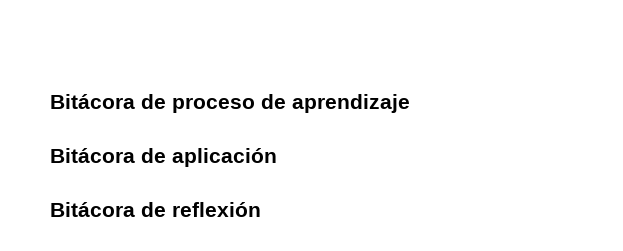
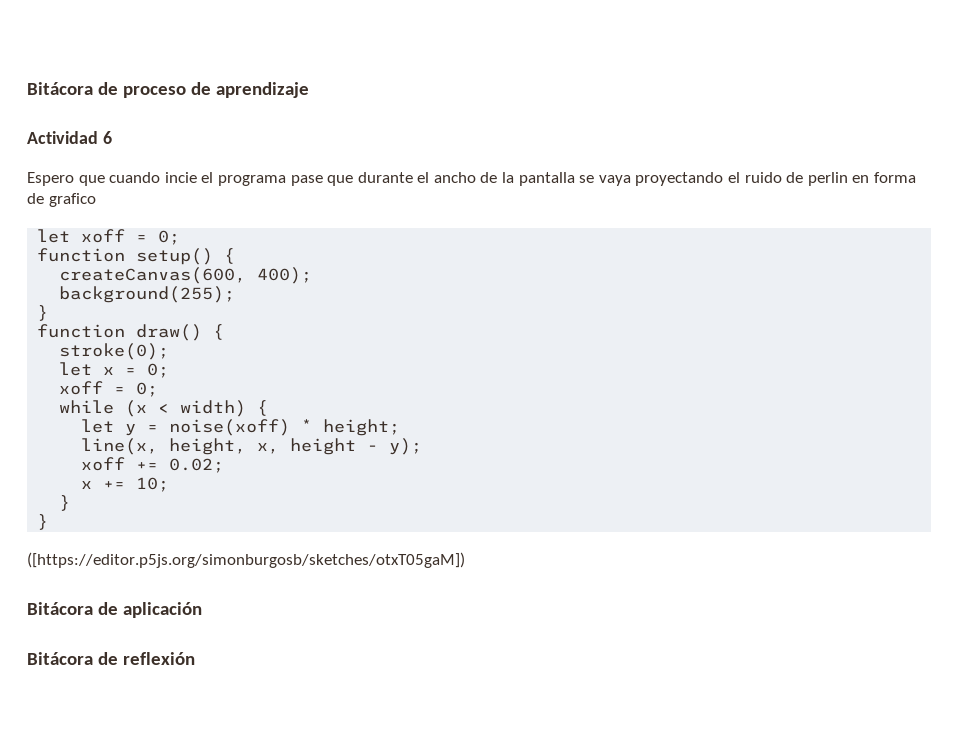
(410, 103) none -> [27,131,112,144] [27,172,916,186] [27,193,96,207] [37,229,181,245] [37,248,236,265] [59,267,313,284] [59,286,236,303] [37,305,49,321] [37,324,225,341] [59,343,170,360] [59,362,170,378] [59,381,159,397] [59,400,269,417] [81,419,401,436] [81,438,423,455] [81,457,225,473] [81,477,170,492] [59,495,71,511] [37,514,49,530] [27,552,465,568] // Actividad 6 // Espero que cuando incie el programa pase que durante el ancho de la pantalla se vaya proyectando el ruido de perlin en forma de grafico // let xoff = 0; // function setup() { // createCanvas(600, 400); // background(255); // } // function draw() { // stroke(0); // let x = 0; // xoff = 0; // while (x < width) { // let y = noise(xoff) * height; // line(x, height, x, height - y); // xoff += 0.02; // x += 10; // } // } // ([https://editor.p5js.org/simonburgosb/sketches/otxT05gaM])

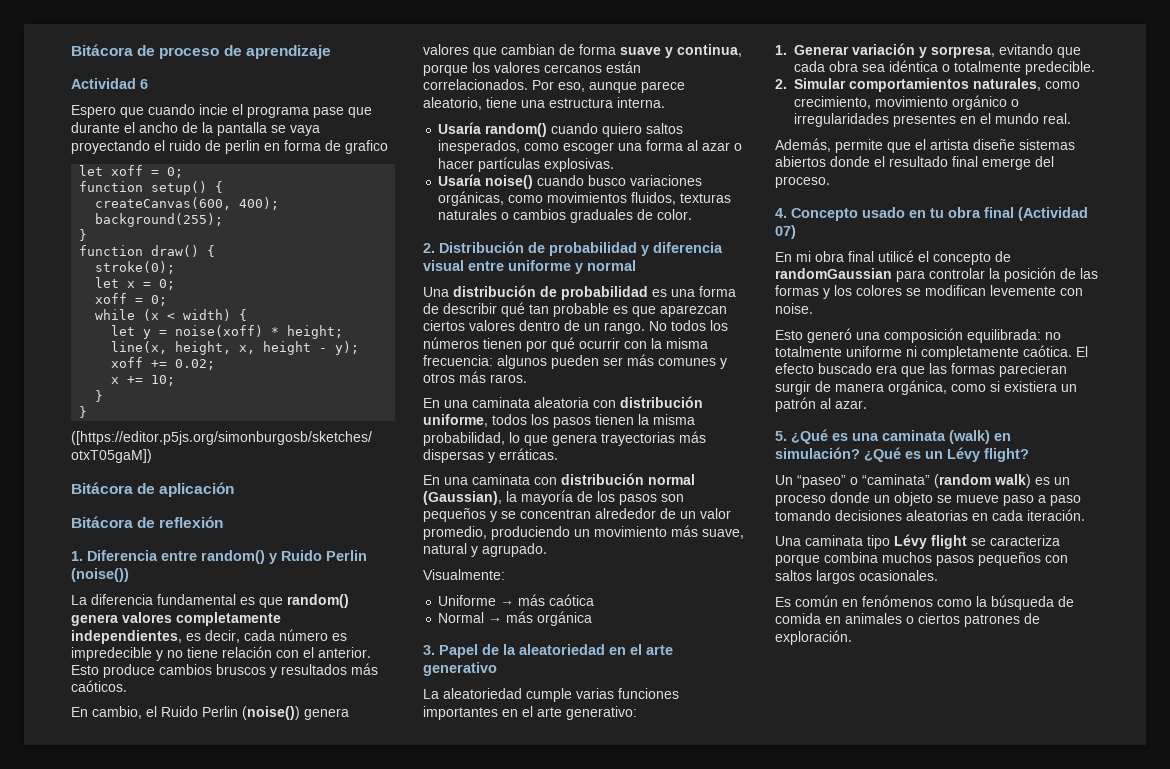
(195, 658) none -> [71,550,367,564] [71,568,129,582] [71,594,349,608] [71,612,281,626] [71,629,347,644] [71,646,371,661] [71,663,378,678] [71,680,127,692] [71,706,349,720] [423,44,742,58] [423,61,641,76] [423,79,685,93] [423,97,665,110] [438,122,684,137] [438,140,743,154] [438,157,615,172] [438,174,703,189] [438,191,732,206] [438,209,693,223] [423,241,723,256] [423,260,636,274] [423,285,736,300] [423,302,727,317] [423,320,728,334] [423,337,708,352] [423,354,727,369] [423,371,527,383] [423,396,703,408] [423,414,695,428] [423,431,706,446] [423,448,558,463] [423,473,695,485] [423,490,684,505] [423,508,731,522] [423,525,744,540] [423,543,547,557] [423,569,505,580] [438,594,595,606] [438,611,593,626] [423,644,673,658] [423,662,497,676] [423,688,679,702] [423,706,637,720] [775,43,1081,58] [794,60,1095,75] [775,78,1080,92] [794,95,1019,110] [794,113,1071,127] [775,138,1075,153] [775,156,1054,170] [775,176,830,188] [775,207,1088,221] [775,225,796,239] [775,250,1011,265] [775,267,1098,282] [775,285,1083,299] [775,303,813,314] [775,328,1061,343] [775,345,1088,360] [775,363,1067,377] [775,380,1077,395] [775,397,867,412] [775,429,1011,444] [775,447,1029,462] [775,474,1070,488] [775,492,1081,506] [775,509,1085,521] [775,534,1060,549] [775,552,1068,566] [775,570,938,584] [775,595,1074,610] [775,613,1040,627] [775,630,852,645] // 1. Diferencia entre random() y Ruido Perlin (noise()) // La diferencia fundamental es que random() genera valores completamente independientes, es decir, cada número es impredecible y no tiene relación con el anterior. Esto produce cambios bruscos y resultados más caóticos. // En cambio, el Ruido Perlin (noise()) genera valores que cambian de forma suave y continua, porque los valores cercanos están correlacionados. Por eso, aunque parece aleatorio, tiene una estructura interna. // Usaría random() cuando quiero saltos inesperados, como escoger una forma al azar o hacer partículas explosivas. // Usaría noise() cuando busco variaciones orgánicas, como movimientos fluidos, texturas naturales o cambios graduales de color. // 2. Distribución de probabilidad y diferencia visual entre uniforme y normal // Una distribución de probabilidad es una forma de describir qué tan probable es que aparezcan ciertos valores dentro de un rango. No todos los números tienen por qué ocurrir con la misma frecuencia: algunos pueden ser más comunes y otros más raros. // En una caminata aleatoria con distribución uniforme, todos los pasos tienen la misma probabilidad, lo que genera trayectorias más dispersas y erráticas. // En una caminata con distribución normal (Gaussian), la mayoría de los pasos son pequeños y se concentran alrededor de un valor promedio, produciendo un movimiento más suave, natural y agrupado. // Visualmente: // Uniforme → más caótica // Normal → más orgánica // 3. Papel de la aleatoriedad en el arte generativo // La aleatoriedad cumple varias funciones importantes en el arte generativo: // 1. Generar variación y sorpresa, evitando que cada obra sea idéntica o totalmente predecible. // 2. Simular comportamientos naturales, como crecimiento, movimiento orgánico o irregularidades presentes en el mundo real. // Además, permite que el artista diseñe sistemas abiertos donde el resultado final emerge del proceso. // 4. Concepto usado en tu obra final (Actividad 07) // En mi obra final utilicé el concepto de randomGaussian para controlar la posición de las formas y los colores se modifican levemente con noise. // Esto generó una composición equilibrada: no totalmente uniforme ni completamente caótica. El efecto buscado era que las formas parecieran surgir de manera orgánica, como si existiera un patrón al azar. // 5. ¿Qué es una caminata (walk) en simulación? ¿Qué es un Lévy flight? // Un “paseo” o “caminata” (random walk) es un proceso donde un objeto se mueve paso a paso tomando decisiones aleatorias en cada iteración. // Una caminata tipo Lévy flight se caracteriza porque combina muchos pasos pequeños con saltos largos ocasionales. // Es común en fenómenos como la búsqueda de comida en animales o ciertos patrones de exploración.

